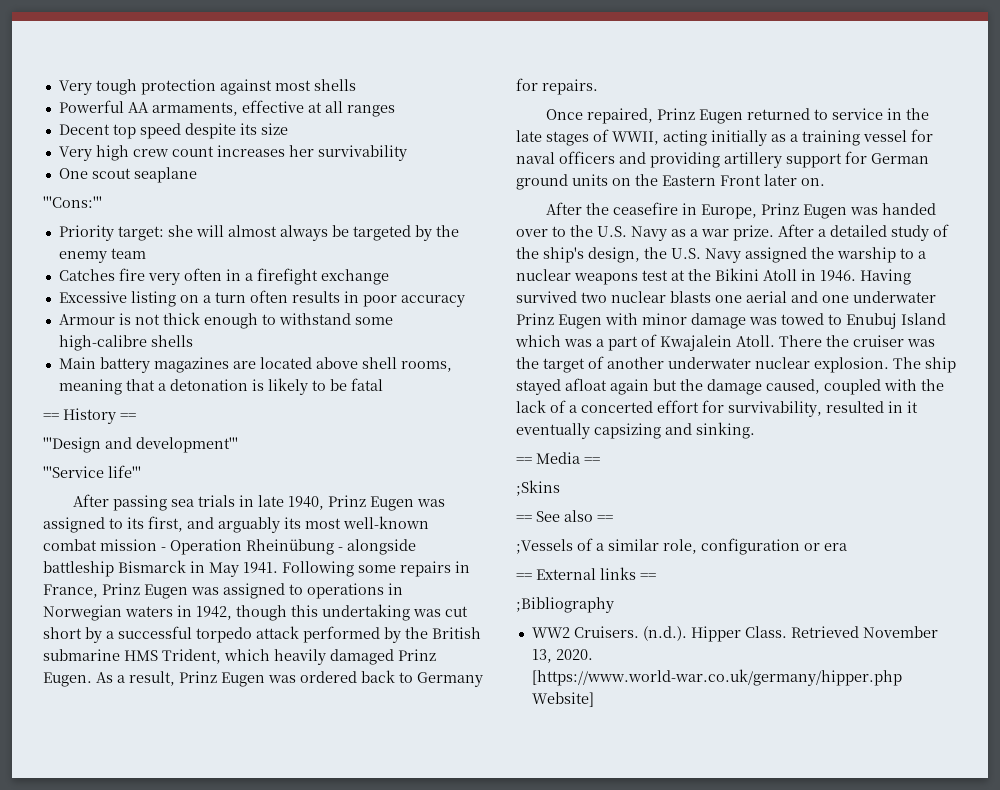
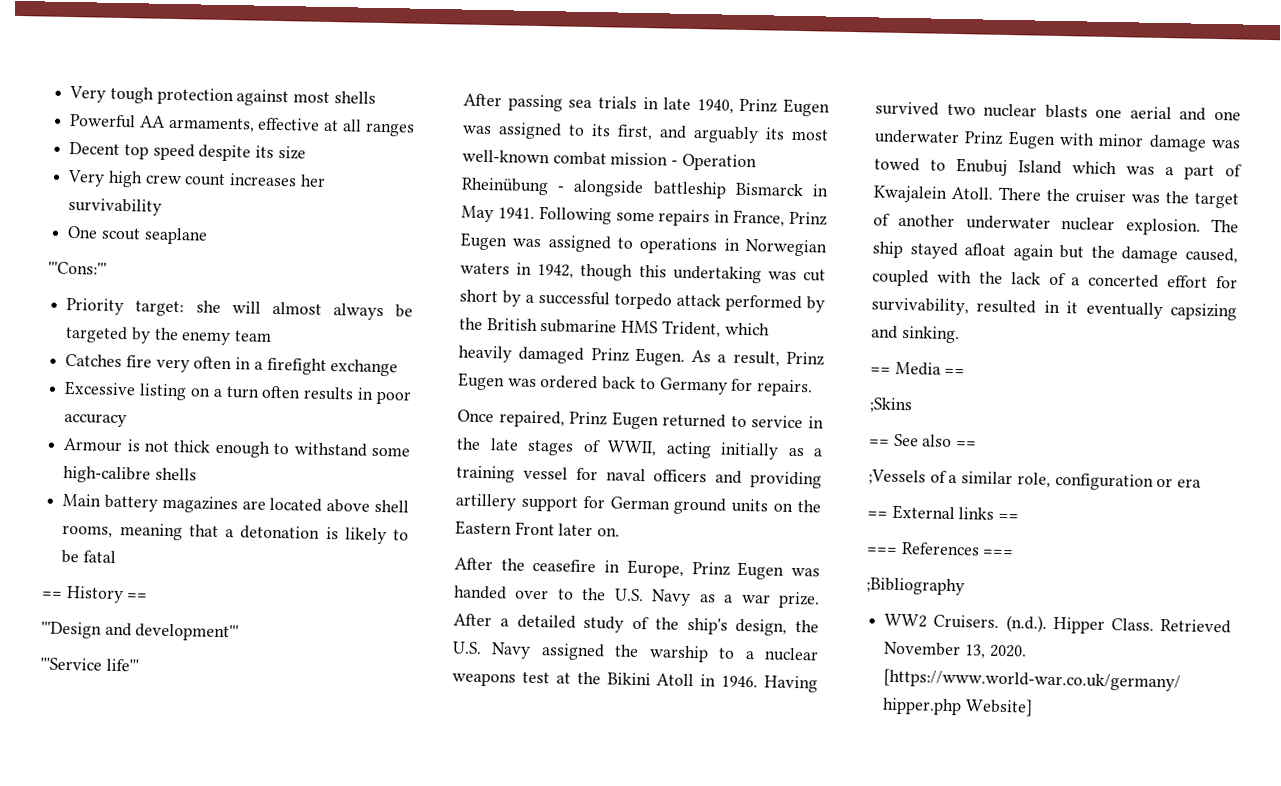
(656, 576) none -> [866,542,1015,557] // === References ===

